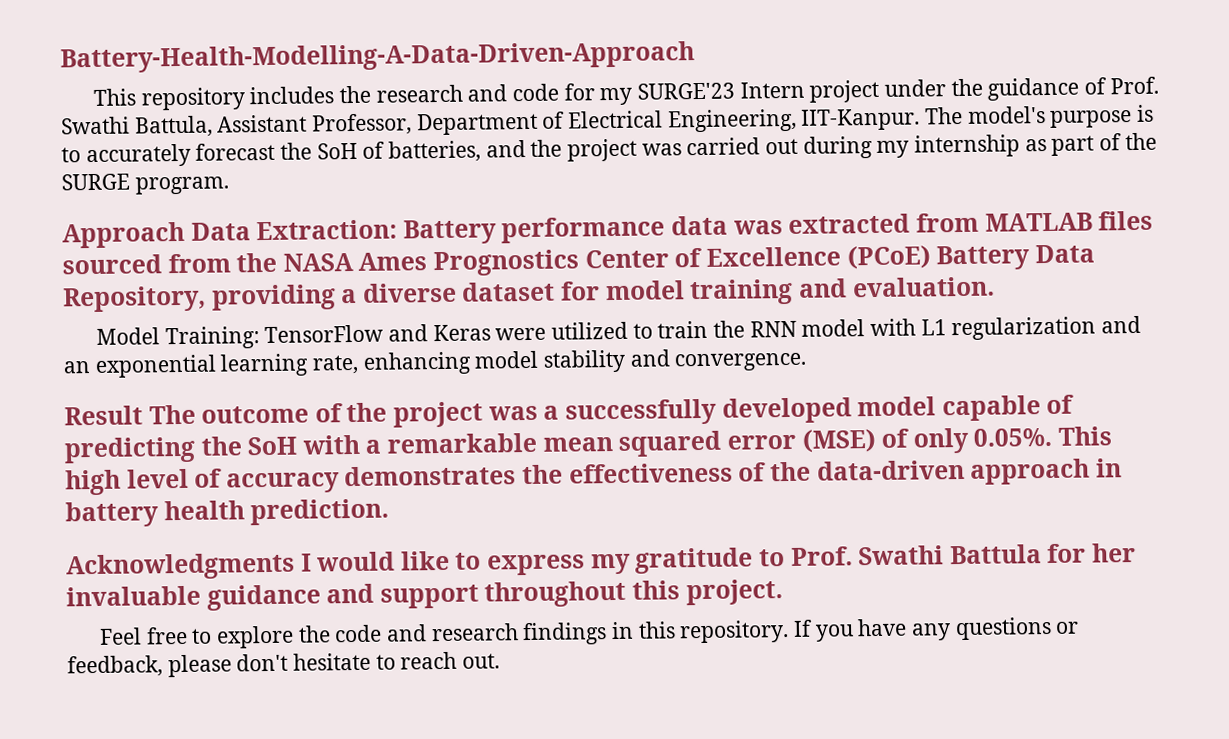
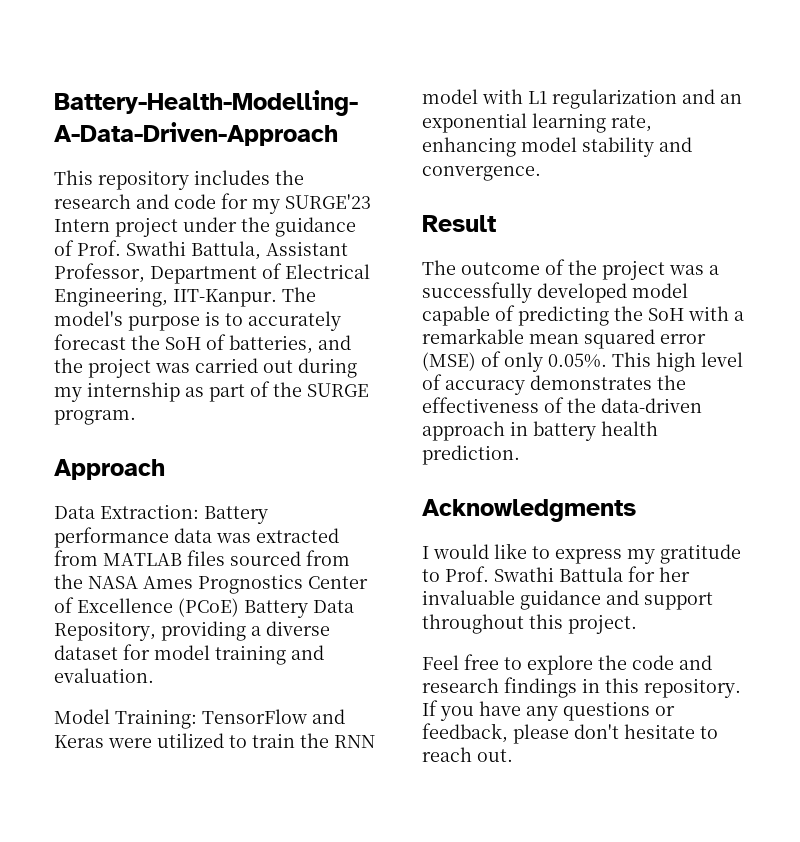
(185, 235) none -> (165, 469) //
(143, 415) none -> (496, 223) //
(295, 566) none -> (636, 510) //

